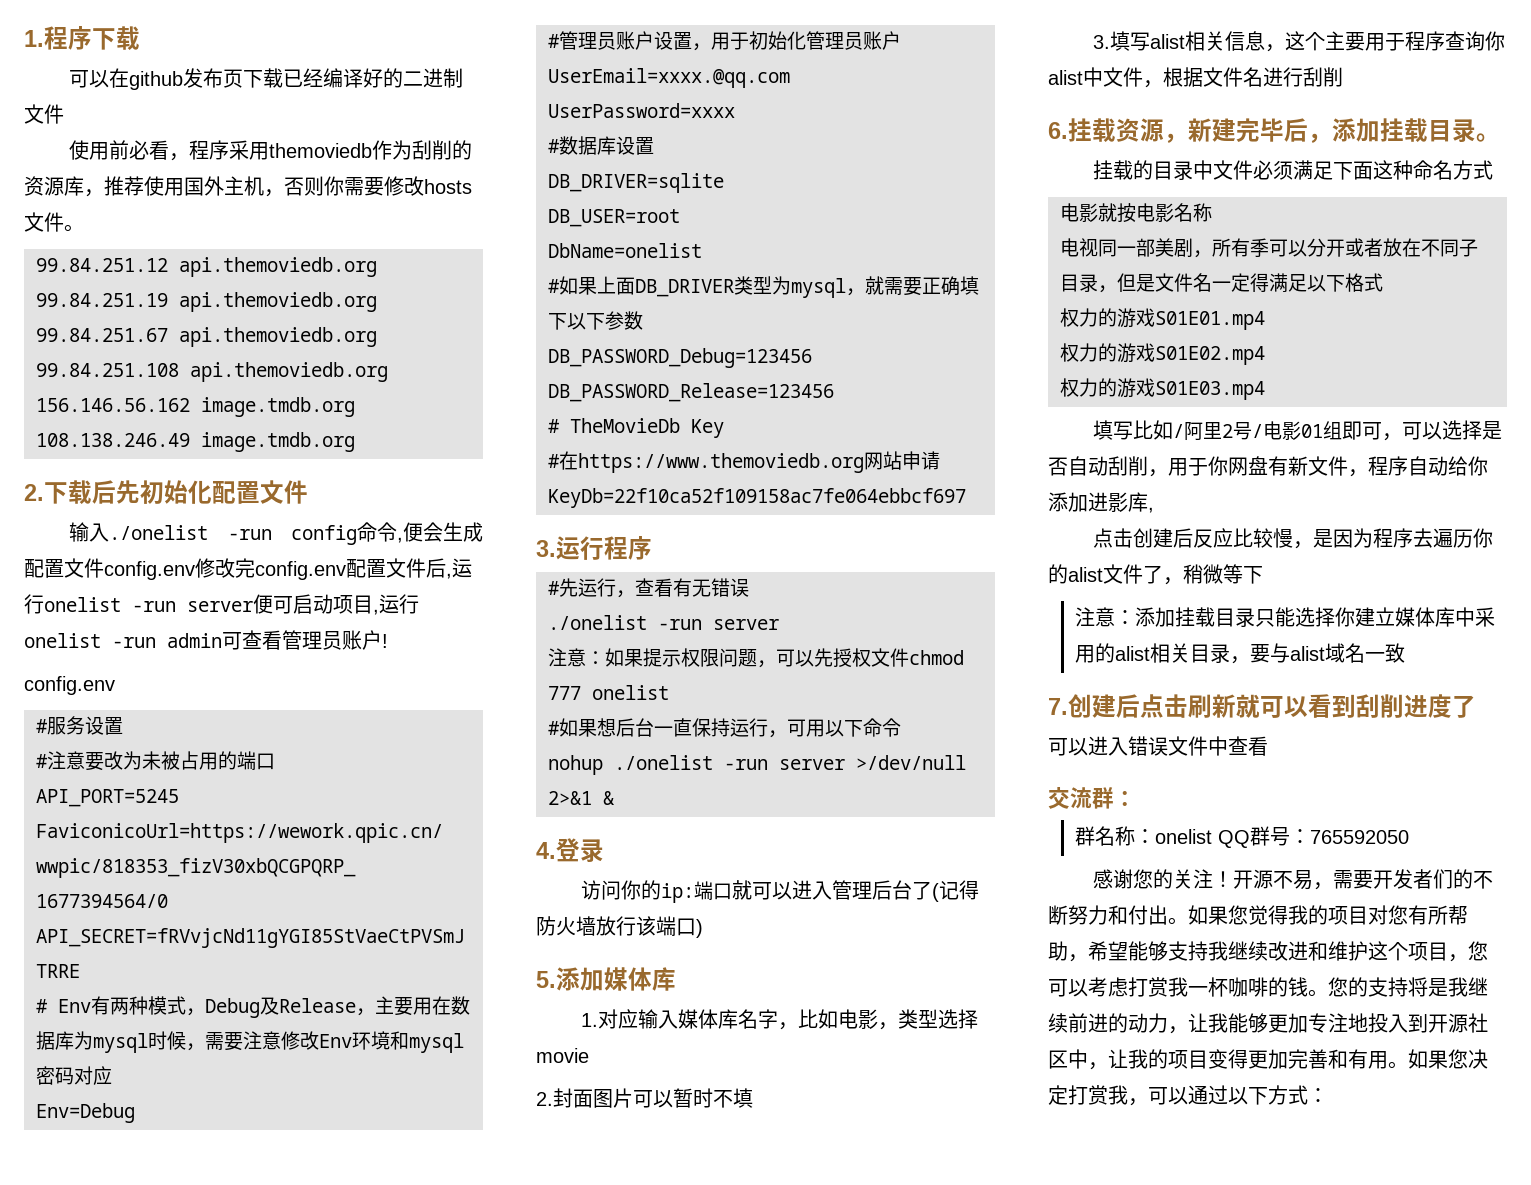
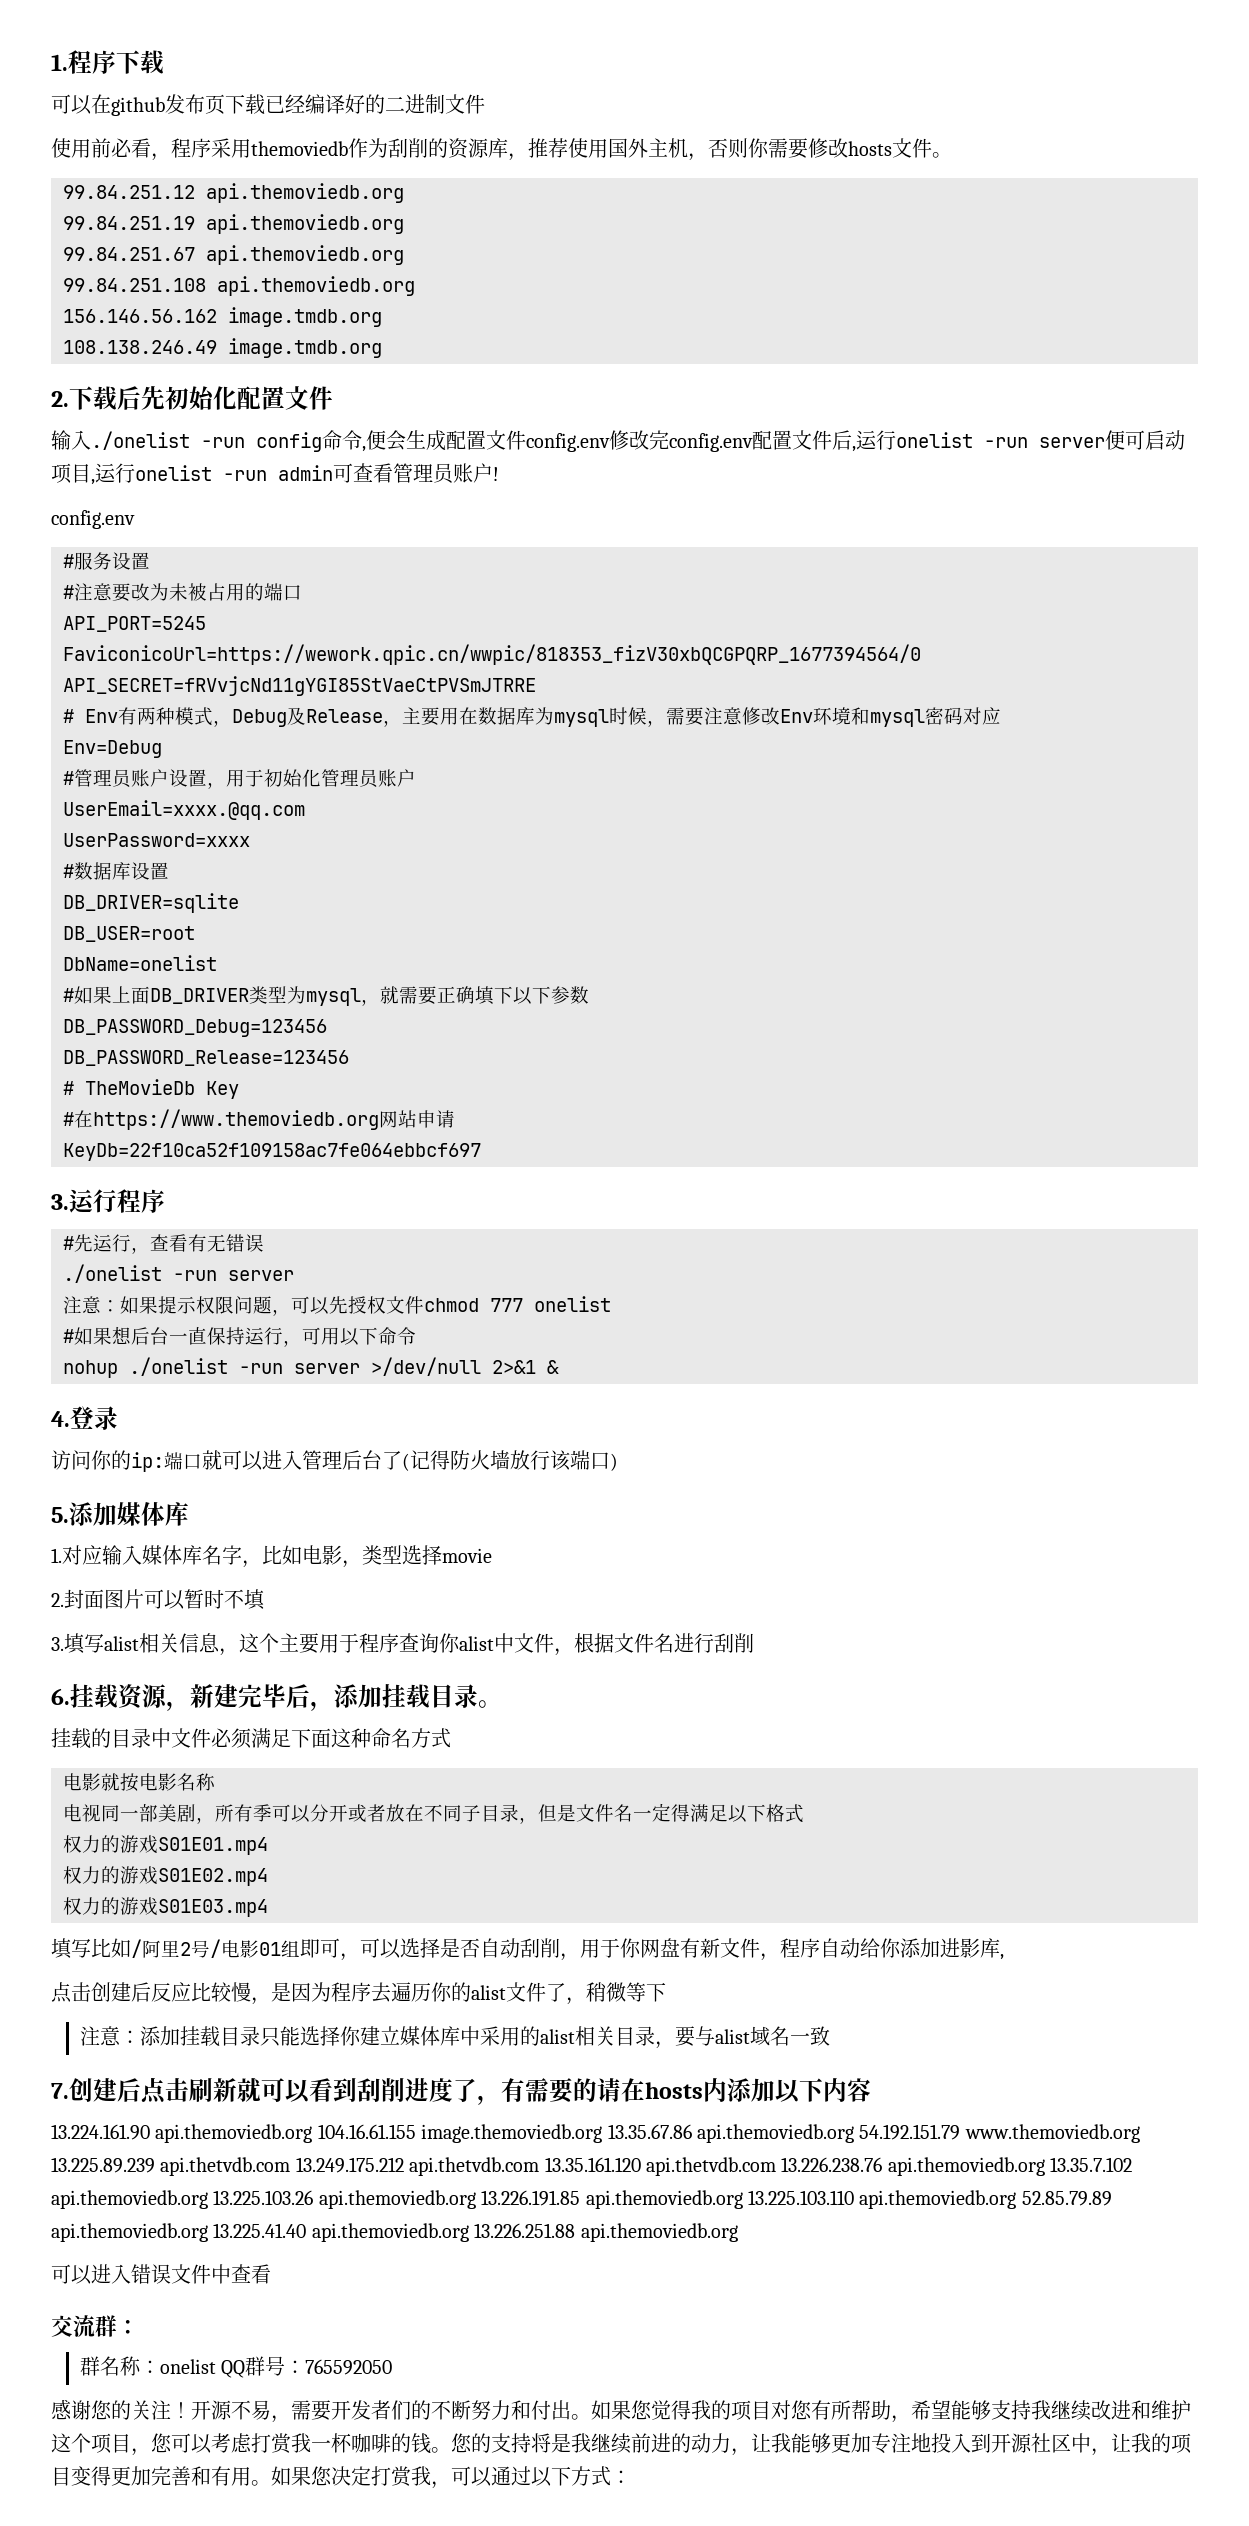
(1476, 706) none -> [477,2078,871,2105] [51,2124,1140,2143] [51,2157,1133,2176] [51,2190,1112,2209] [51,2223,738,2242] ，有需要的请在hosts内添加以下内容 // 13.224.161.90 api.themoviedb.org 104.16.61.155 image.themoviedb.org 13.35.67.86 api.themoviedb.org 54.192.151.79 www.themoviedb.org 13.225.89.239 api.thetvdb.com 13.249.175.212 api.thetvdb.com 13.35.161.120 api.thetvdb.com 13.226.238.76 api.themoviedb.org 13.35.7.102 api.themoviedb.org 13.225.103.26 api.themoviedb.org 13.226.191.85 api.themoviedb.org 13.225.103.110 api.themoviedb.org 52.85.79.89 api.themoviedb.org 13.225.41.40 api.themoviedb.org 13.226.251.88 api.themoviedb.org

